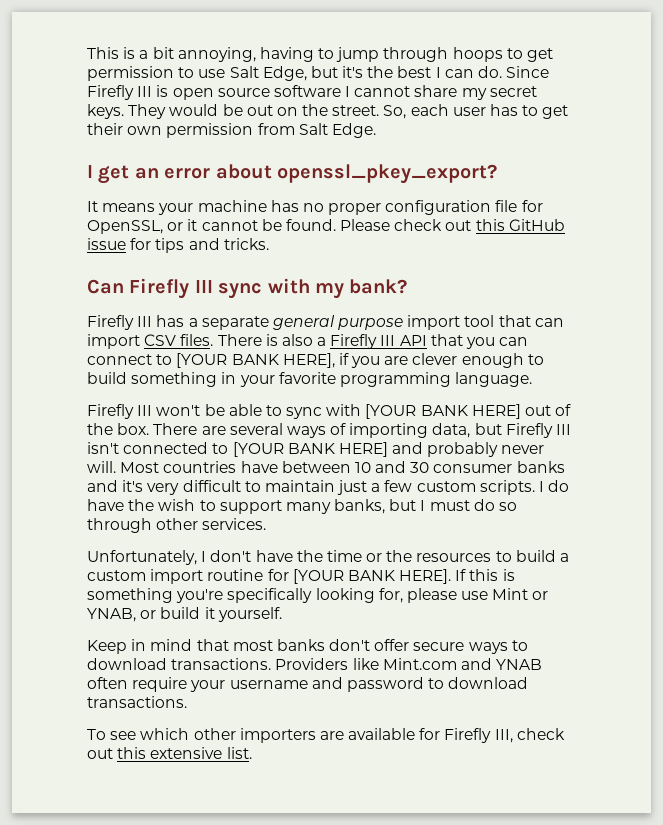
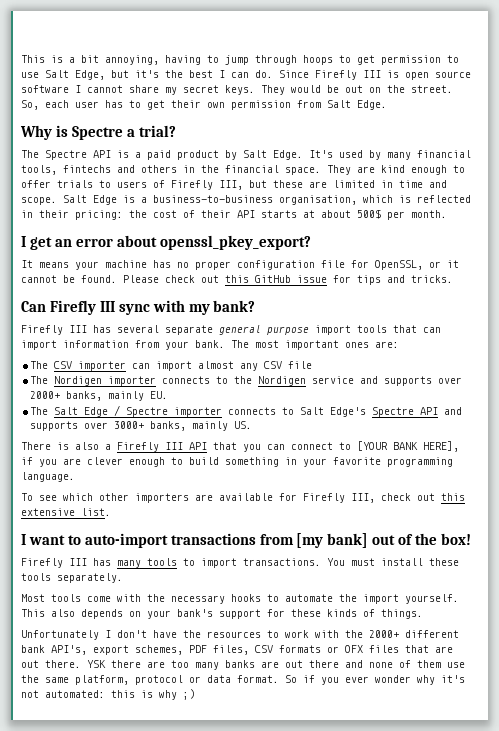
(376, 130) none -> [20,125,176,140] [21,150,471,160] [21,165,465,175] [21,180,447,190] [21,195,471,205] [21,209,447,220] // Why is Spectre a trial? // The Spectre API is a paid product by Salt Edge. It's used by many financial tools, fintechs and others in the financial space. They are kind enough to offer trials to users of Firefly III, but these are limited in time and scope. Salt Edge is a business-to-business organisation, which is reflected in their pricing: the cost of their API starts at about 500$ per month.
[188,318,198,327] a -> [117,325,159,333] several
[464,315,495,327] tool -> [357,325,387,333] tools
[144,334,214,346] CSV files. -> [63,340,399,350] [30,361,313,371] [30,376,463,386] [30,391,169,401] [30,405,463,417] [30,421,253,431] information from your bank. The most important ones are: // The CSV importer can import almost any CSV file // The Nordigen importer connects to the Nordigen service and supports over 2000+ banks, mainly EU. // The Salt Edge / Spectre importer connects to Salt Edge's Spectre API and supports over 3000+ banks, mainly US. //
[87,404,572,419] [87,423,572,438] [87,442,545,457] [87,461,565,473] [87,480,570,495] [87,499,518,514] [87,518,267,533] [87,550,570,565] [87,569,515,584] [87,588,549,603] [87,607,282,622] [87,639,528,654] [87,658,543,670] [87,677,529,692] [87,696,187,708] // Firefly III won't be able to sync with [YOUR BANK HERE] out of the box. There are several ways of importing data, but Firefly III isn't connected to [YOUR BANK HERE] and probably never will. Most countries have between 10 and 30 consumer banks and it's very difficult to maintain just a few custom scripts. I do have the wish to support many banks, but I must do so through other services. // Unfortunately, I don't have the time or the resources to build a custom import routine for [YOUR BANK HERE]. If this is something you're specifically looking for, please use Mint or YNAB, or build it yourself. // Keep in mind that most banks don't offer secure ways to download transactions. Providers like Mint.com and YNAB often require your username and password to download transactions. -> (75, 477) none
(252, 753) none -> [21,533,472,548] [21,558,459,568] [21,573,123,583] [21,594,459,604] [21,609,423,619] [21,630,459,640] [21,645,453,655] [21,660,465,670] [21,675,465,685] [21,689,195,700] // I want to auto-import transactions from [my bank] out of the box! // Firefly III has many tools to import transactions. You must install these tools separately. // Most tools come with the necessary hooks to automate the import yourself. This also depends on your bank's support for these kinds of things. // Unfortunately I don't have the resources to work with the 2000+ different bank API's, export schemes, PDF files, CSV formats or OFX files that are out there. YSK there are too many banks are out there and none of them use the same platform, protocol or data format. So if you ever wonder why it's not automated: this is why ;)

